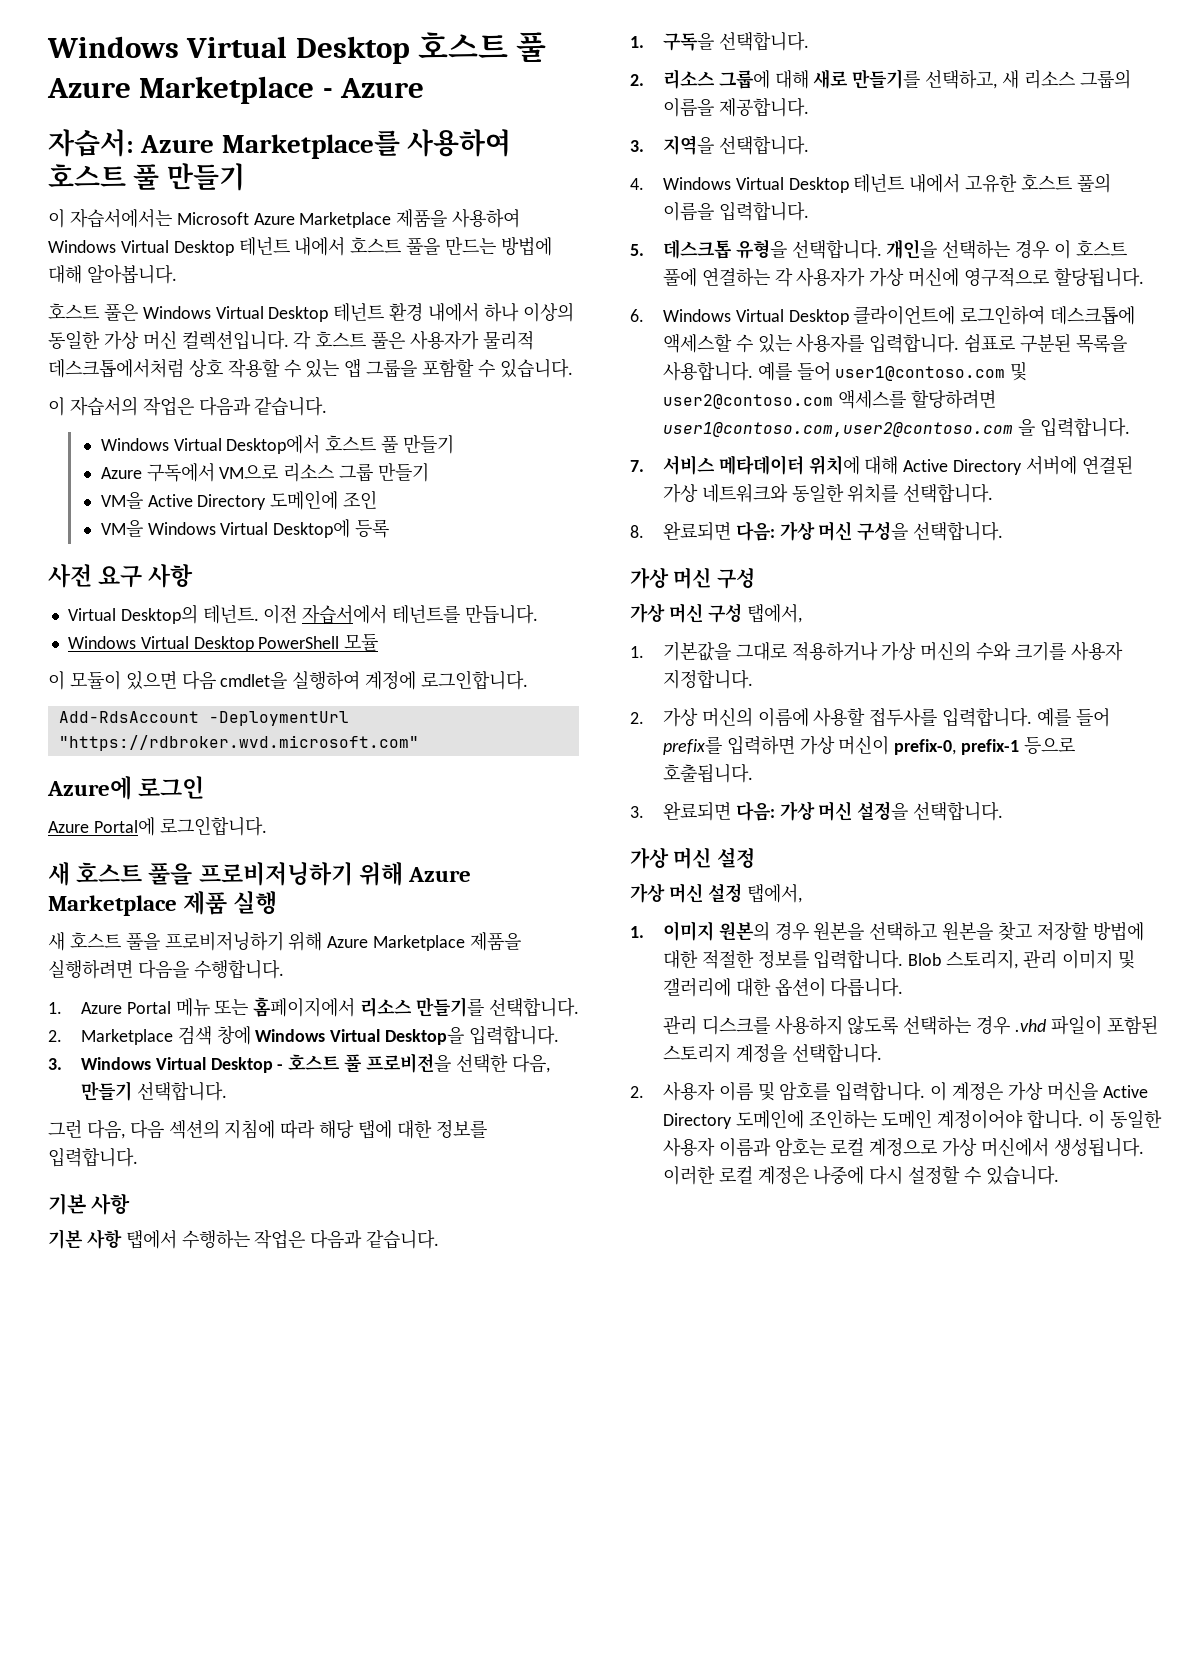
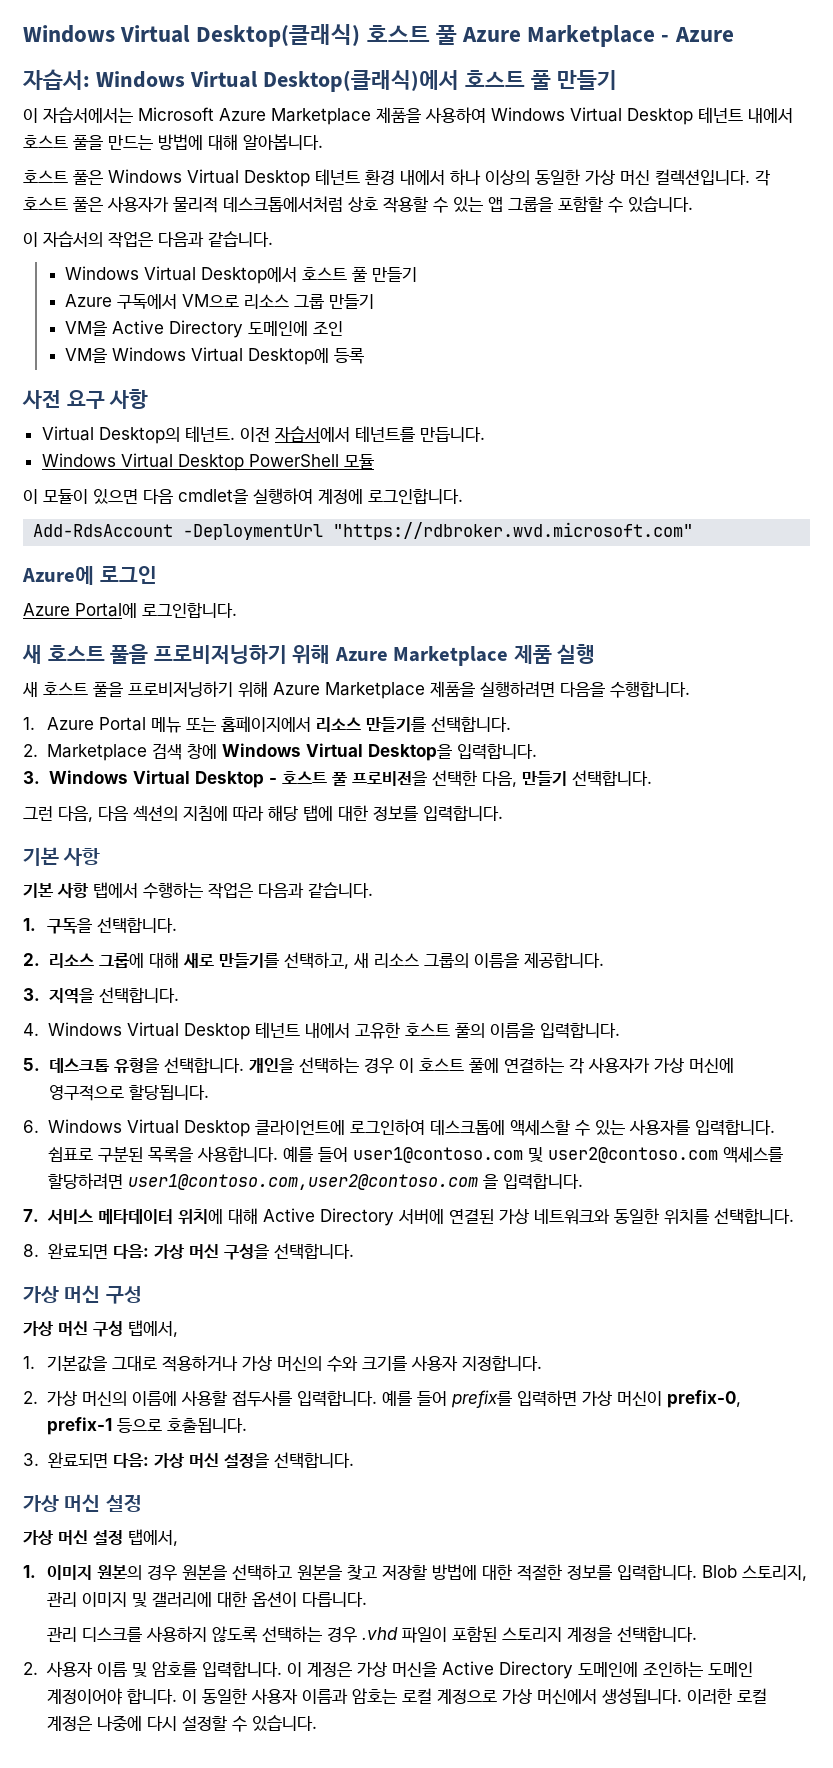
[47,36,410,64] Windows Virtual Desktop -> [23,24,361,47] Windows Virtual Desktop(클래식)
[140,129,511,159] Azure Marketplace를 사용하여 -> [95,70,459,92] Windows Virtual Desktop(클래식)에서

